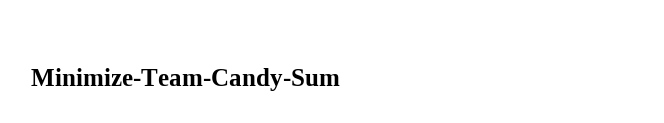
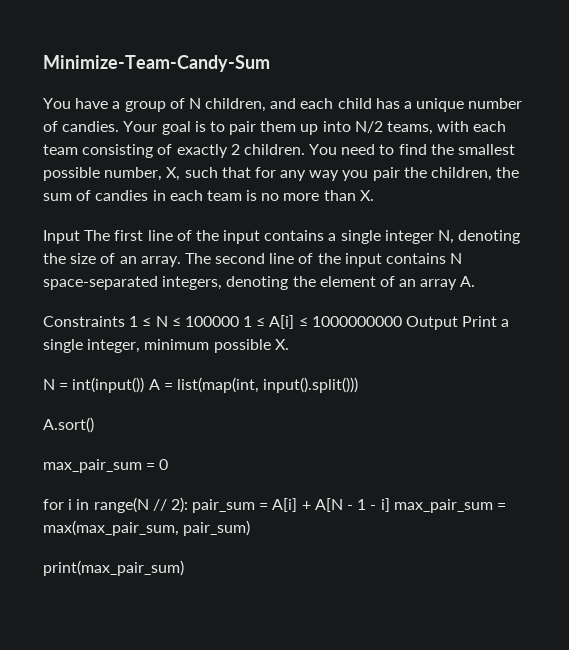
(340, 79) none -> [43,98,523,112] [43,121,507,135] [43,144,516,158] [43,167,520,181] [43,190,374,201] [43,230,521,244] [43,253,463,267] [43,276,476,290] [43,315,510,330] [43,339,289,353] [43,377,359,393] [43,417,94,433] [43,459,169,473] [43,497,506,513] [43,520,251,536] [43,560,184,576] // You have a group of N children, and each child has a unique number of candies. Your goal is to pair them up into N/2 teams, with each team consisting of exactly 2 children. You need to find the smallest possible number, X, such that for any way you pair the children, the sum of candies in each team is no more than X. // Input The first line of the input contains a single integer N, denoting the size of an array. The second line of the input contains N space-separated integers, denoting the element of an array A. // Constraints 1 ≤ N ≤ 100000 1 ≤ A[i] ≤ 1000000000 Output Print a single integer, minimum possible X. // N = int(input()) A = list(map(int, input().split())) // A.sort() // max_pair_sum = 0 // for i in range(N // 2): pair_sum = A[i] + A[N - 1 - i] max_pair_sum = max(max_pair_sum, pair_sum) // print(max_pair_sum)

